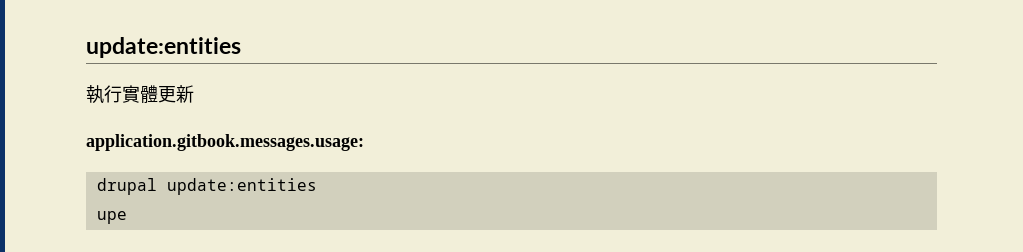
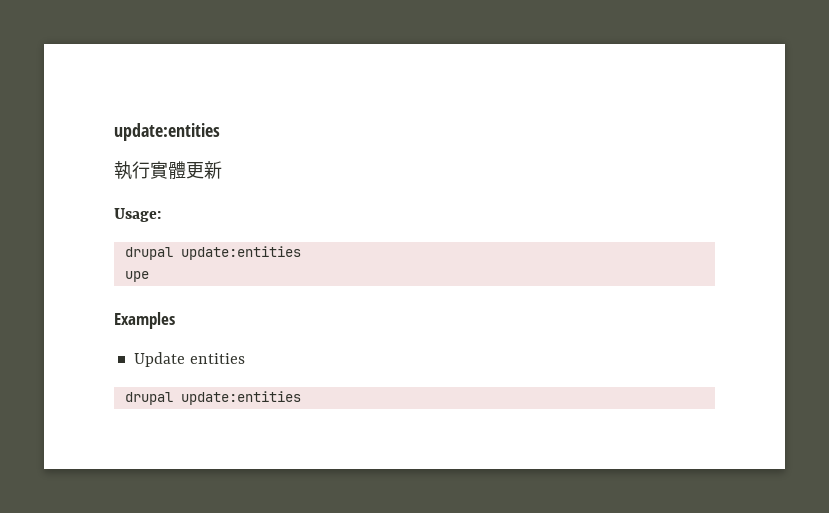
[86,134,364,151] application.gitbook.messages.usage: -> [114,208,161,222] Usage:
(127, 217) none -> [114,312,175,329] [133,352,245,367] [124,391,301,405] // Examples // Update entities // drupal update:entities

